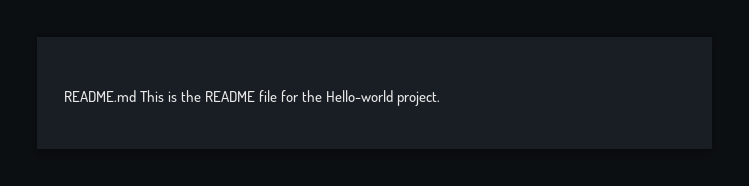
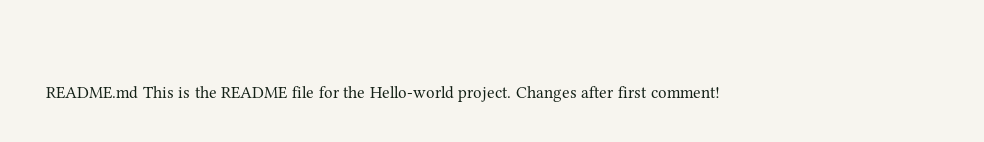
(441, 98) none -> [515,86,720,102] Changes after first comment!

